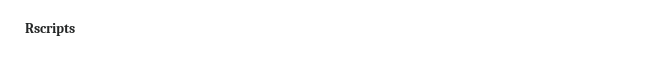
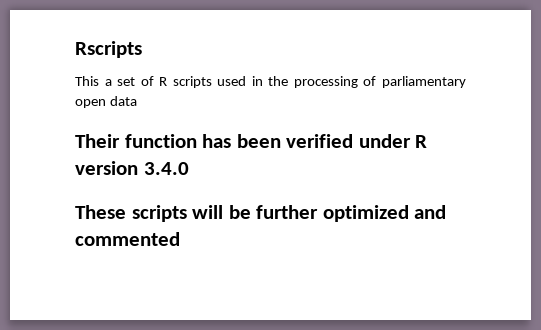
(75, 29) none -> [75,76,466,88] [75,96,137,108] [75,134,428,148] [75,161,189,175] [75,205,447,222] [75,232,180,246] // This a set of R scripts used in the processing of parliamentary open data // Their function has been verified under R version 3.4.0 // These scripts will be further optimized and commented

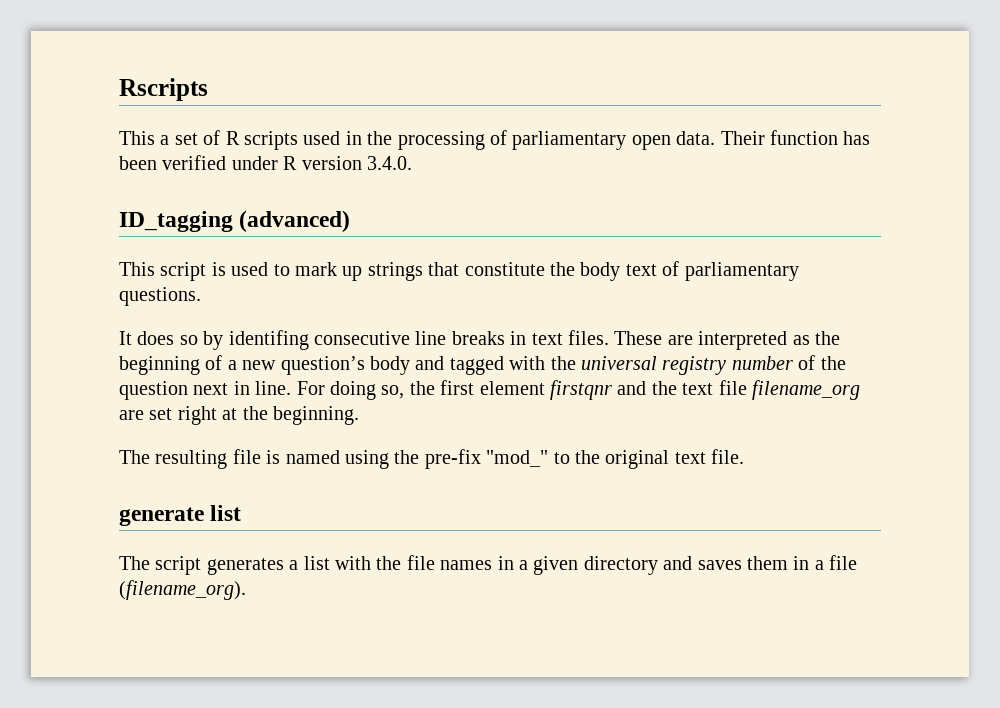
[109,96,137,106] data // -> [676,131,716,145] data.
[143,162,189,175] [75,205,447,222] [75,232,180,246] 3.4.0 // These scripts will be further optimized and commented -> [367,156,412,170] [119,210,351,232] [119,261,799,281] [119,287,201,306] [119,330,840,350] [119,355,846,375] [119,380,860,400] [119,406,359,425] [119,449,745,469] [119,505,242,526] [119,555,858,575] [119,580,246,600] 3.4.0. // ID_tagging (advanced) // This script is used to mark up strings that constitute the body text of parliamentary questions. // It does so by identifing consecutive line breaks in text files. These are interpreted as the beginning of a new question’s body and tagged with the universal registry number of the question next in line. For doing so, the first element firstqnr and the text file filename_org are set right at the beginning. // The resulting file is named using the pre-fix "mod_" to the original text file. // generate list // The script generates a list with the file names in a given directory and saves them in a file (filename_org).

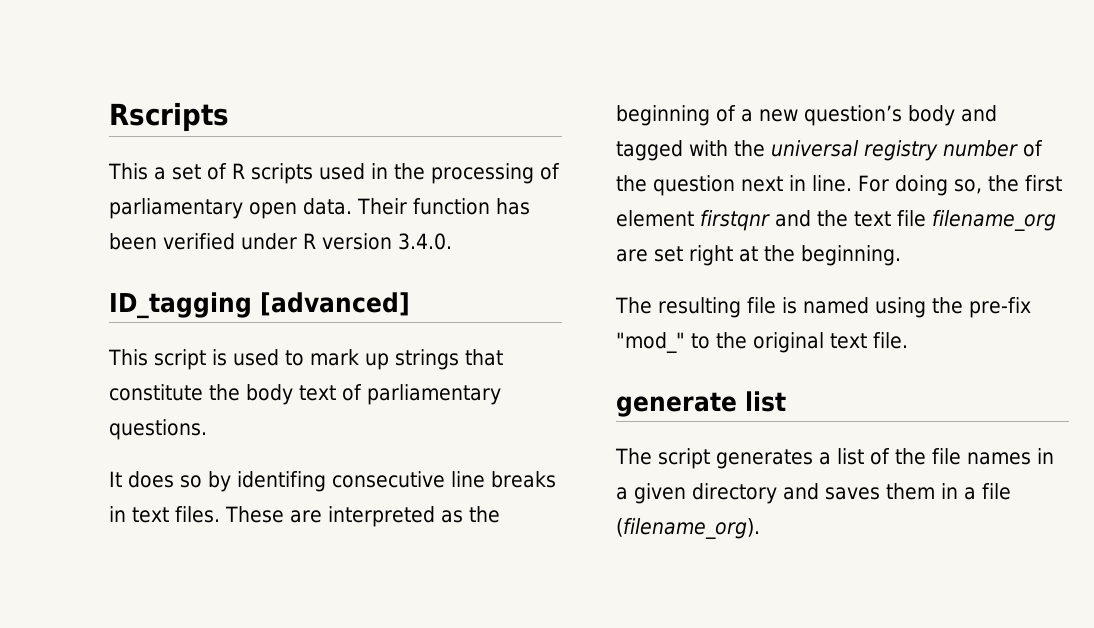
[239,210,351,232] (advanced) -> [260,292,410,316] [advanced]
[335,556,371,570] with -> [870,448,890,465] of

